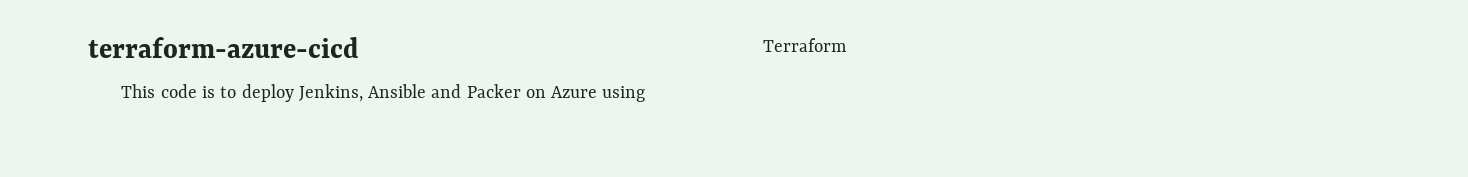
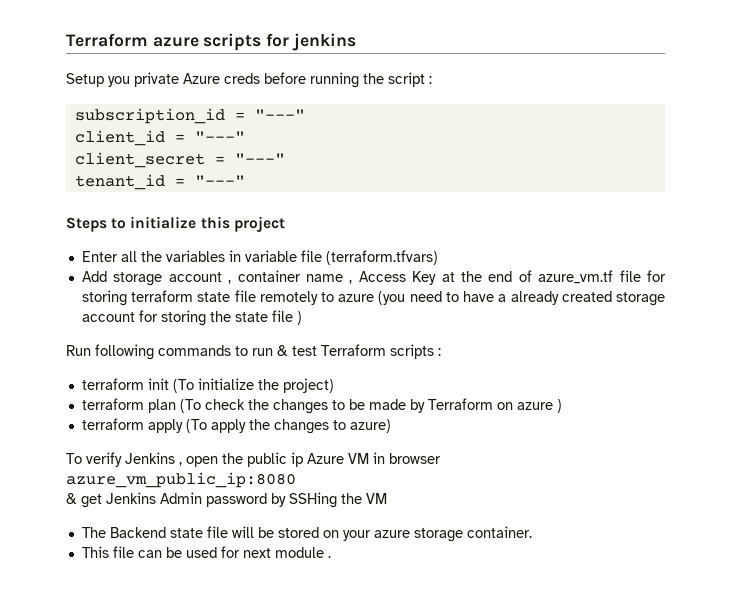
[88,37,359,58] [121,84,646,102] [763,38,847,52] terraform-azure-cicd // This code is to deploy Jenkins, Ansible and Packer on Azure using Terraform -> [66,33,356,51] [66,72,432,88] [74,108,305,124] [74,130,245,146] [74,152,285,168] [74,174,245,190] [66,216,285,232] [81,250,438,265] [81,270,666,286] [81,290,665,306] [81,310,302,326] [66,344,441,360] [81,378,334,393] [81,398,562,414] [81,418,391,434] [66,452,441,467] [66,472,296,488] [66,492,387,508] [81,526,532,542] [81,546,331,558] Terraform azure scripts for jenkins // Setup you private Azure creds before running the script : // subscription_id = "---" // client_id = "---" // client_secret = "---" // tenant_id = "---" // Steps to initialize this project // Enter all the variables in variable file (terraform.tfvars) // Add storage account , container name , Access Key at the end of azure_vm.tf file for storing terraform state file remotely to azure (you need to have a already created storage account for storing the state file ) // Run following commands to run & test Terraform scripts : // terraform init (To initialize the project) // terraform plan (To check the changes to be made by Terraform on azure ) // terraform apply (To apply the changes to azure) // To verify Jenkins , open the public ip Azure VM in browser azure_vm_public_ip:8080 // & get Jenkins Admin password by SSHing the VM // The Backend state file will be stored on your azure storage container. // This file can be used for next module .

